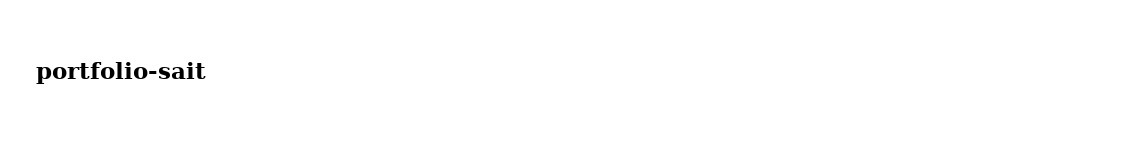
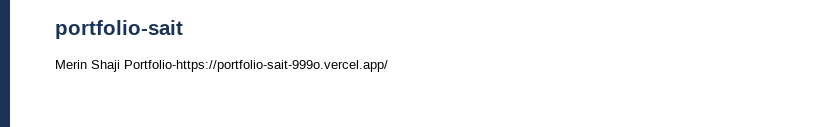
(206, 73) none -> [55,60,388,72] // Merin Shaji Portfolio-https://portfolio-sait-999o.vercel.app/

